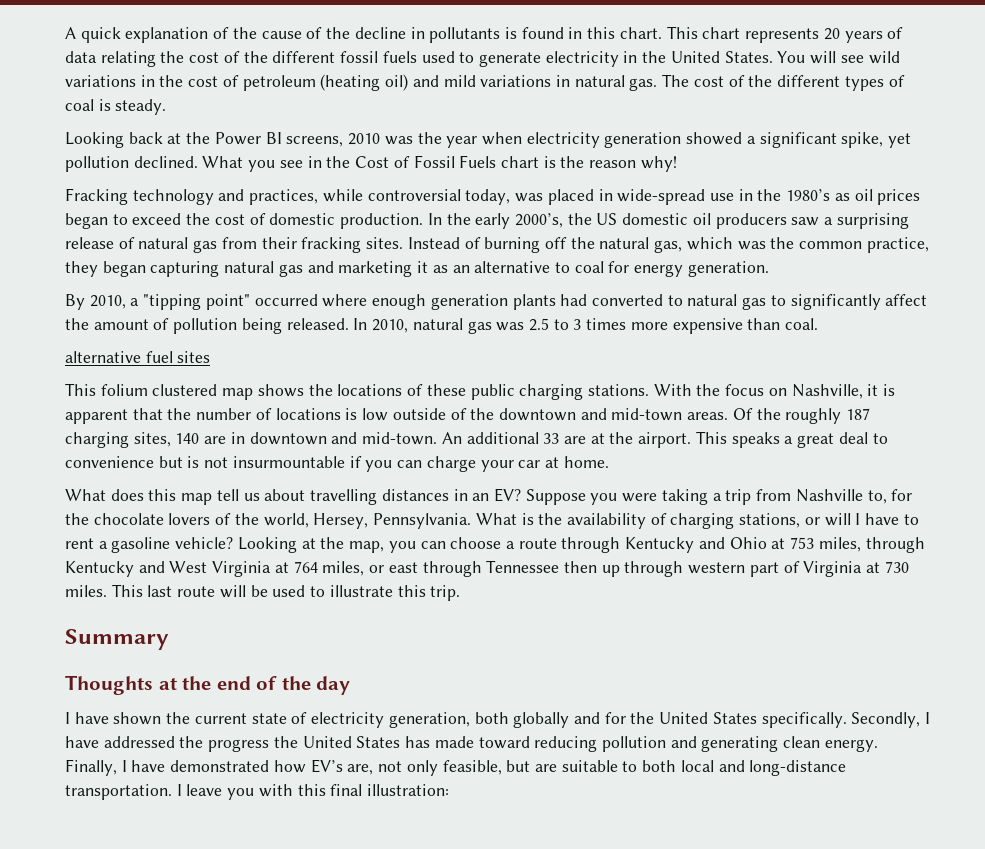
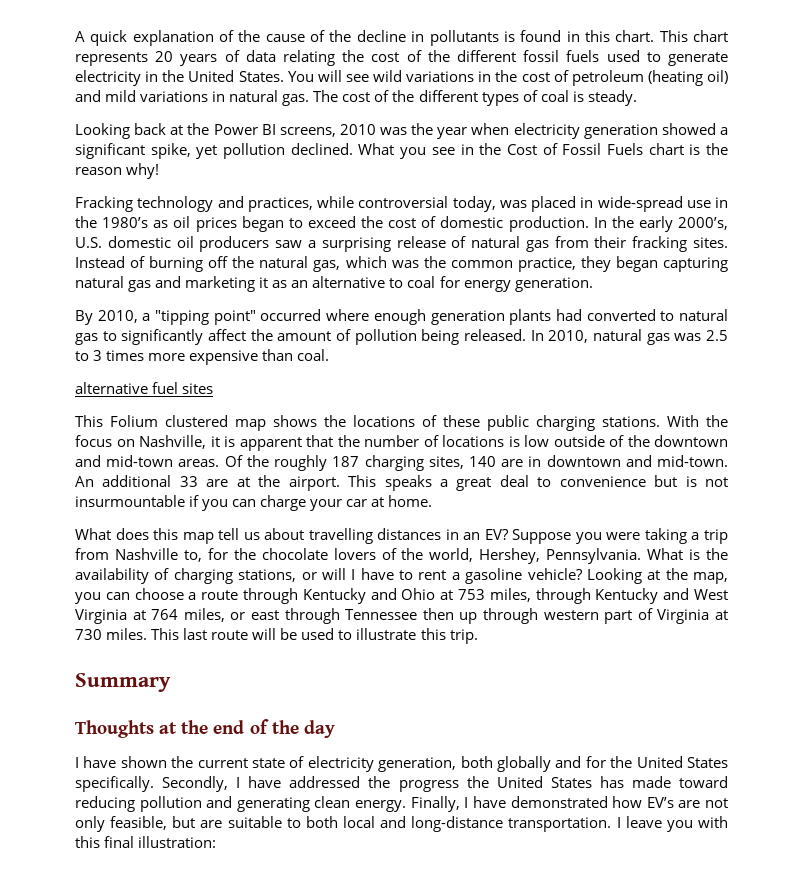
[567,213,618,225] the US -> [75,237,102,248] U.S.
[100,384,148,396] folium -> [110,415,158,427] Folium
[313,513,369,529] Hersey, -> [479,548,541,564] Hershey,
[347,764,374,775] are, -> [678,800,701,808] are

